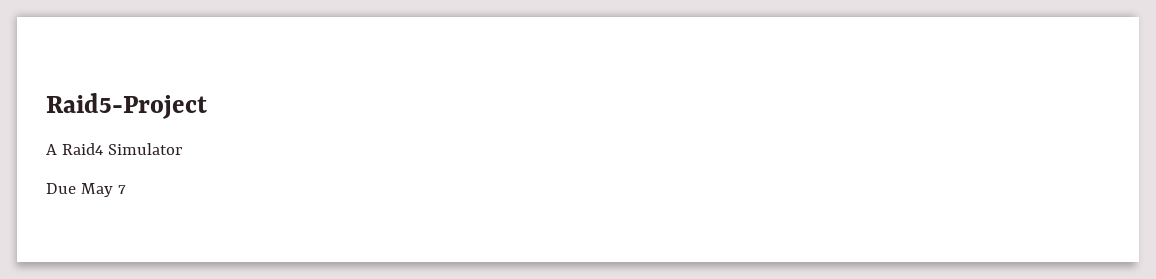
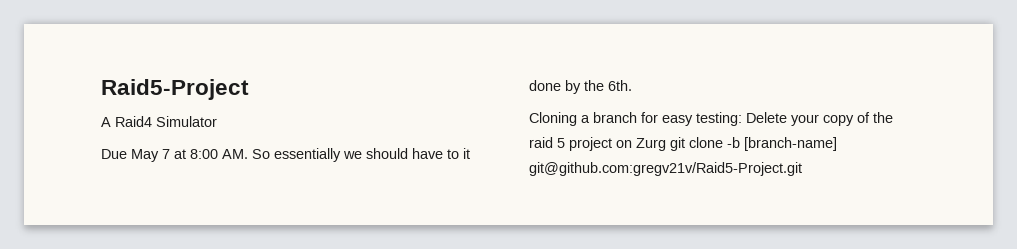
(126, 189) none -> [174,148,470,162] [529,80,632,94] [529,112,893,126] [529,137,837,151] [529,162,802,176] at 8:00 AM. So essentially we should have to it done by the 6th. // Cloning a branch for easy testing: Delete your copy of the raid 5 project on Zurg git clone -b [branch-name] git@github.com:gregv21v/Raid5-Project.git

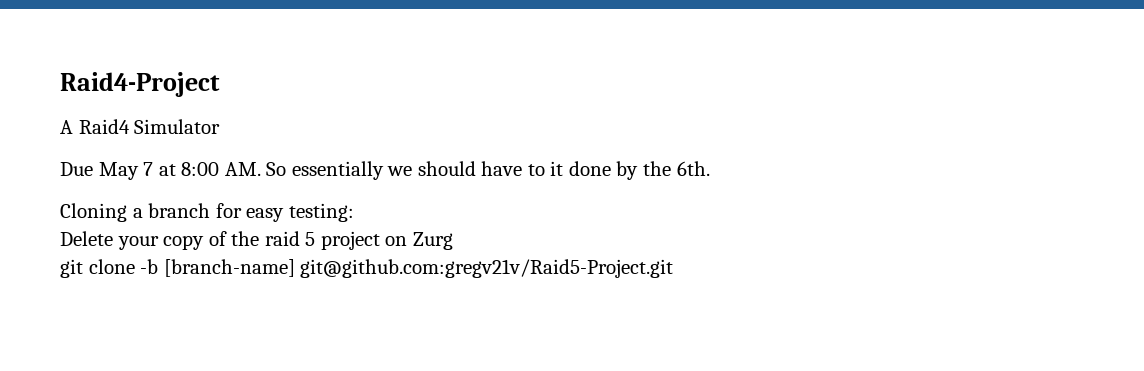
[101,79,249,100] Raid5-Project -> [60,72,220,97] Raid4-Project
(742, 119) none -> (354, 212) //
(666, 144) none -> (453, 241) //

